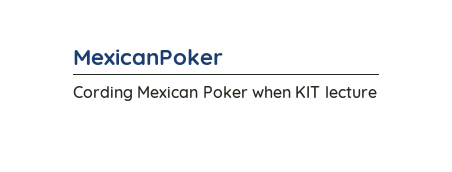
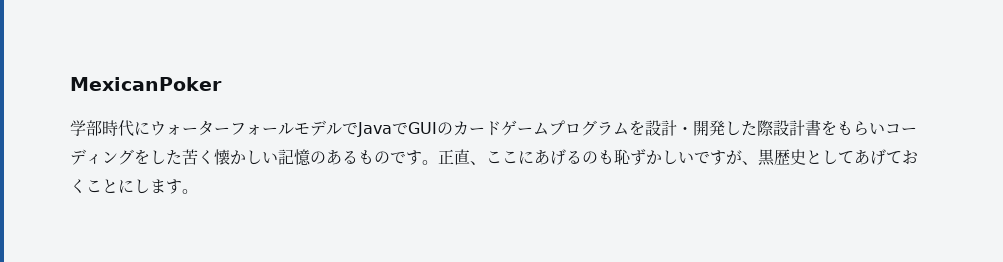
[73,86,377,101] Cording Mexican Poker when KIT lecture -> [70,120,917,137] [70,149,918,166] [70,179,198,194] 学部時代にウォーターフォールモデルでJavaでGUIのカードゲームプログラムを設計・開発した際設計書をもらいコーディングをした苦く懐かしい記憶のあるものです。正直、ここにあげるのも恥ずかしいですが、黒歴史としてあげておくことにします。

